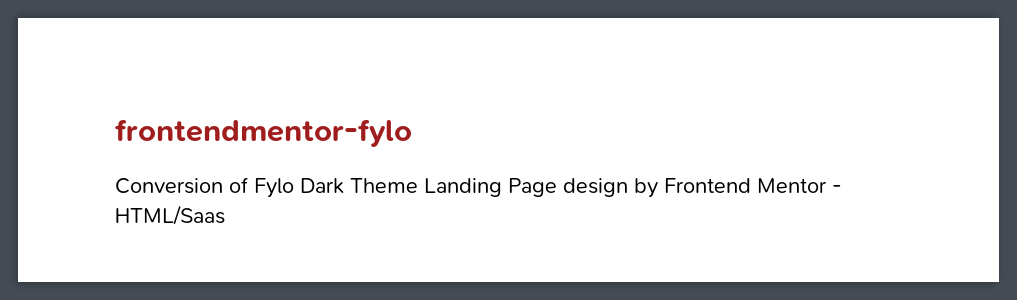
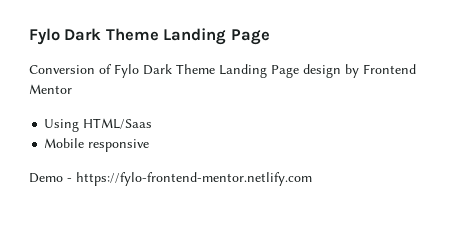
[115,119,412,147] frontendmentor-fylo -> [29,28,270,45] Fylo Dark Theme Landing Page
[832,185,842,193] [115,205,225,225] - HTML/Saas -> [44,118,153,132] [44,138,150,152] [29,172,312,186] // Using HTML/Saas // Mobile responsive // Demo - https://fylo-frontend-mentor.netlify.com

